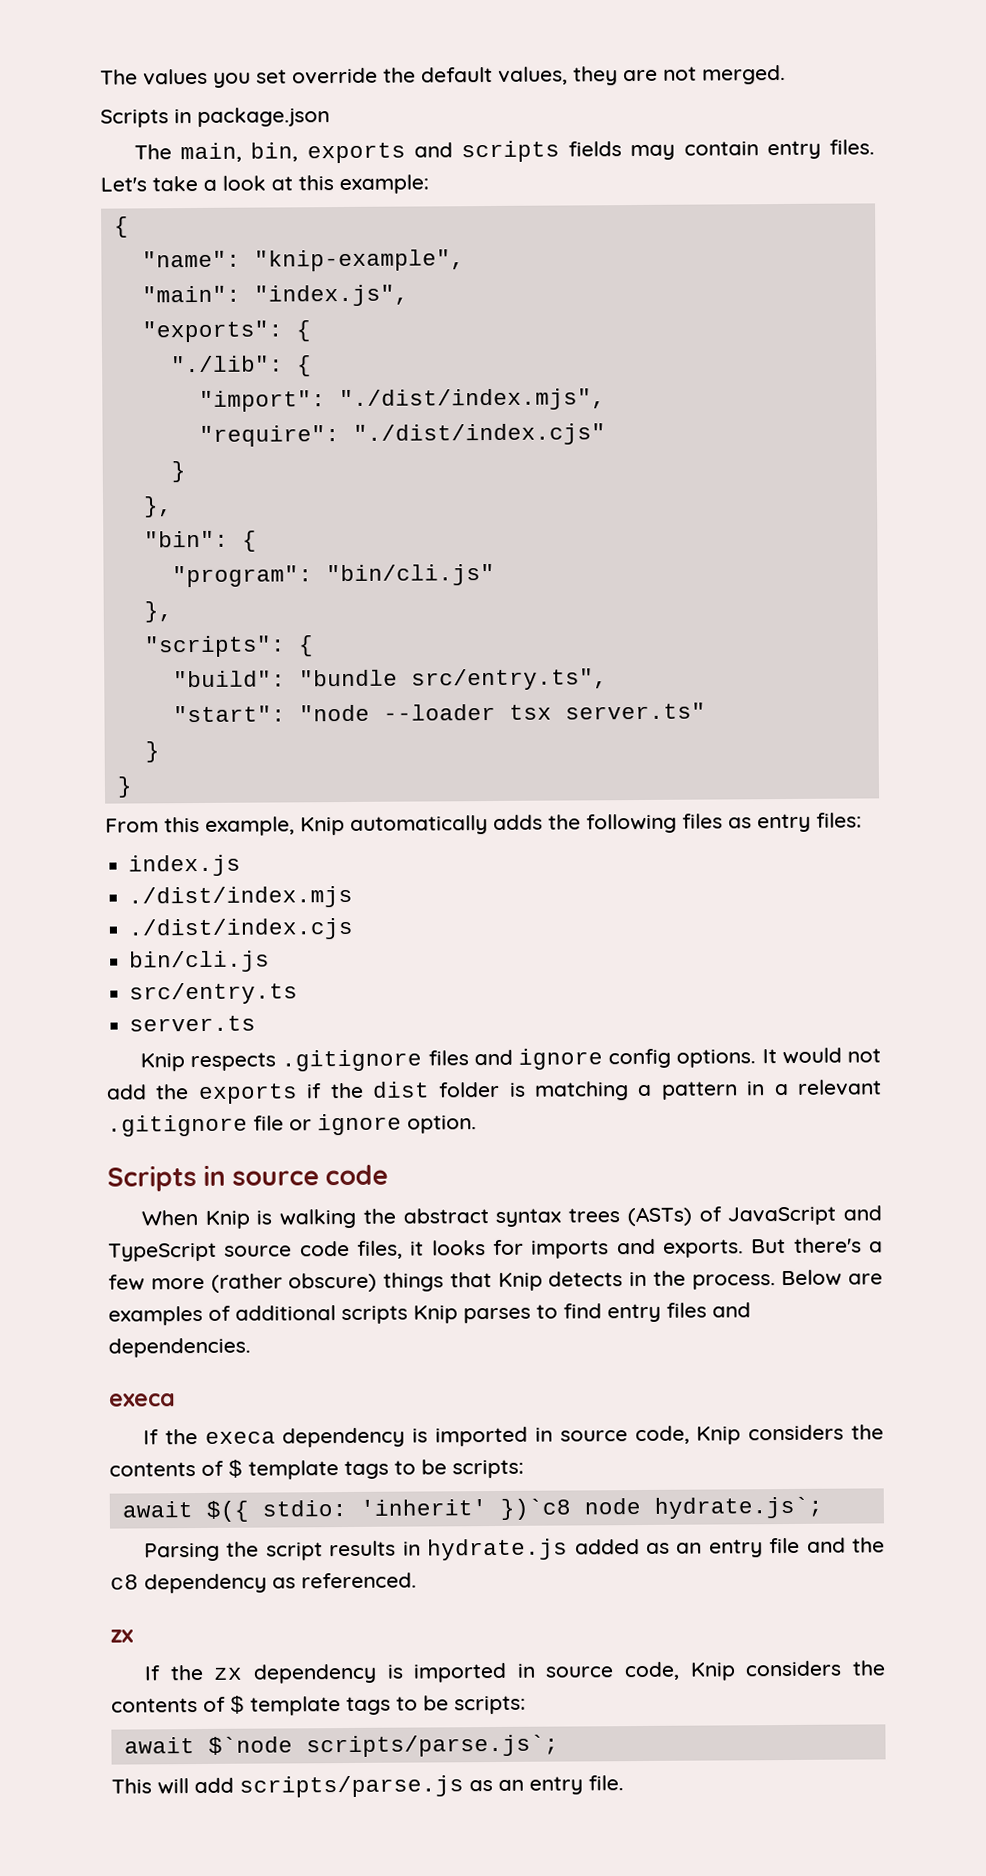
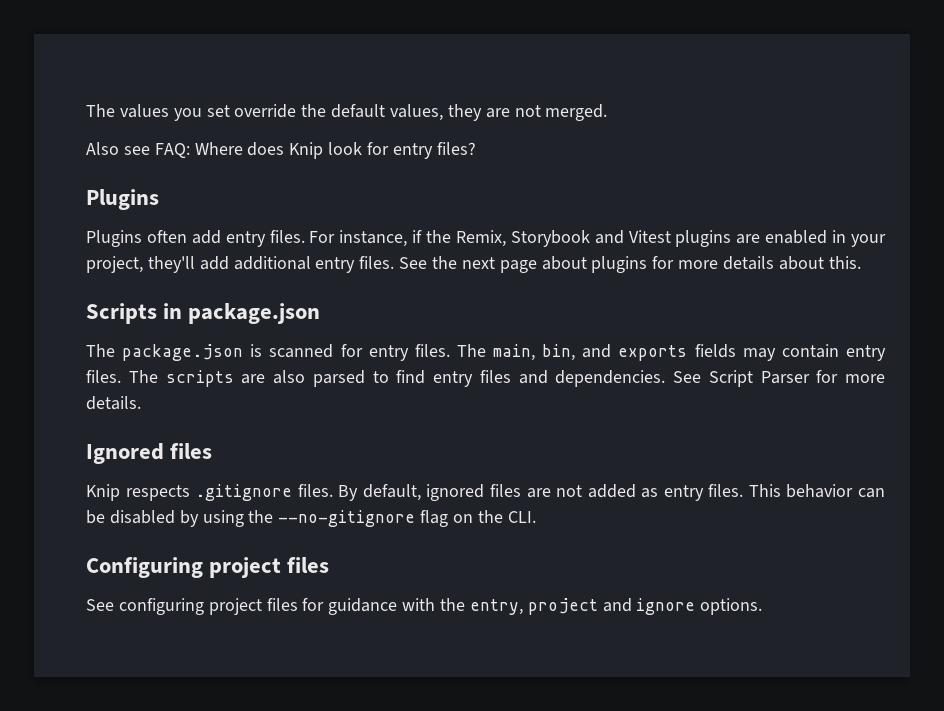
[100,107,330,128] [134,140,561,164] Scripts in package.json // The main, bin, exports and scripts -> [86,142,476,159] [86,189,159,210] [86,230,886,247] [86,256,861,273] [86,303,321,324] [86,344,688,361] Also see FAQ: Where does Knip look for entry files? // Plugins // Plugins often add entry files. For instance, if the Remix, Storybook and Vitest plugins are enabled in your project, they'll add additional entry files. See the next page about plugins for more details about this. // Scripts in package.json // The package.json is scanned for entry files. The main, bin, and exports
[100,174,429,195] [113,216,129,238] [141,249,465,272] [141,284,409,307] [141,320,311,343] [170,355,312,377] [198,388,606,412] [198,423,606,447] [170,461,186,483] [142,496,173,518] [143,530,257,552] [171,563,495,588] [143,601,173,623] [143,635,314,658] [172,668,608,691] [172,702,706,723] [144,741,160,763] [116,776,133,798] [105,812,862,836] [128,854,242,877] [128,885,354,909] [128,917,355,941] [129,950,271,973] [129,982,299,1005] [129,1015,257,1032] [140,1047,881,1072] [106,1079,882,1105] [107,1113,477,1137] [107,1164,389,1192] [141,1205,882,1229] [108,1237,883,1262] [108,1269,883,1293] [108,1305,531,1326] Let's take a look at this example: // { // "name": "knip-example", // "main": "index.js", // "exports": { // "./lib": { // "import": "./dist/index.mjs", // "require": "./dist/index.cjs" // } // }, // "bin": { // "program": "bin/cli.js" // }, // "scripts": { // "build": "bundle src/entry.ts", // "start": "node --loader tsx server.ts" // } // } // From this example, Knip automatically adds the following files as entry files: // index.js // ./dist/index.mjs // ./dist/index.cjs // bin/cli.js // src/entry.ts // server.ts // Knip respects .gitignore files and ignore config options. It would not add the exports if the dist folder is matching a pattern in a relevant .gitignore file or ignore option. // Scripts in source code // When Knip is walking the abstract syntax trees (ASTs) of JavaScript and TypeScript source code files, it looks for imports and exports. But there's a few more (rather obscure) things that Knip detects in the process. Below are examples of additional scripts Knip parses -> [128,370,365,387] The scripts are also parsed
[109,1393,176,1407] [143,1424,884,1448] [109,1459,524,1480] [121,1496,823,1522] [144,1537,886,1562] [110,1572,417,1594] [110,1629,134,1643] [144,1660,886,1684] [111,1695,526,1716] [123,1734,559,1758] [111,1775,624,1798] // execa // If the execa dependency is imported in source code, Knip considers the contents of $ template tags to be scripts: // await $({ stdio: 'inherit' })`c8 node hydrate.js`; // Parsing the script results in hydrate.js added as an entry file and the c8 dependency as referenced. // zx // If the zx dependency is imported in source code, Knip considers the contents of $ template tags to be scripts: // await $`node scripts/parse.js`; // This will add scripts/parse.js as an entry file. -> [673,370,885,387] [86,396,141,410] [86,443,213,464] [86,484,885,501] [86,510,536,527] [86,557,330,578] [86,598,763,615] See Script Parser for more details. // Ignored files // Knip respects .gitignore files. By default, ignored files are not added as entry files. This behavior can be disabled by using the --no-gitignore flag on the CLI. // Configuring project files // See configuring project files for guidance with the entry, project and ignore options.

